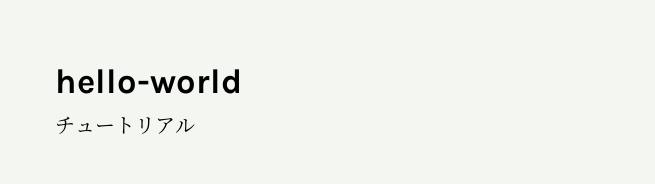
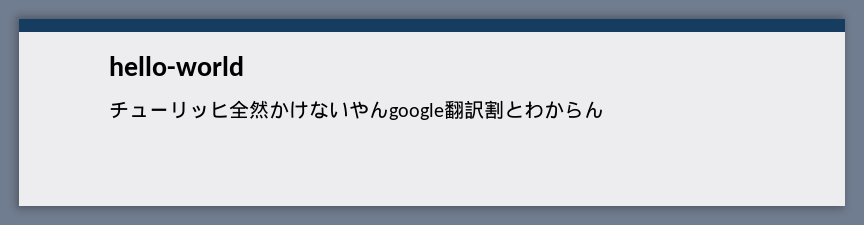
[115,117,195,134] トリアル -> [169,100,604,120] リッヒ全然かけないやんgoogle翻訳割とわからん

